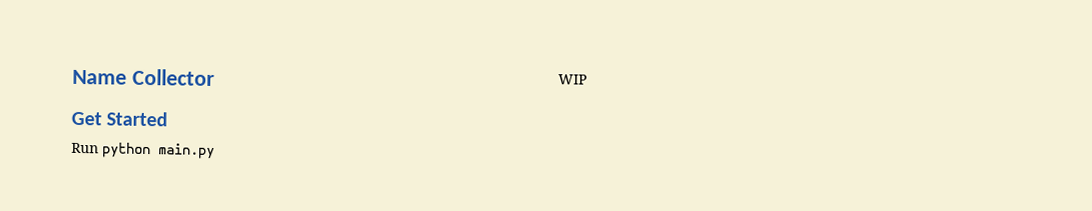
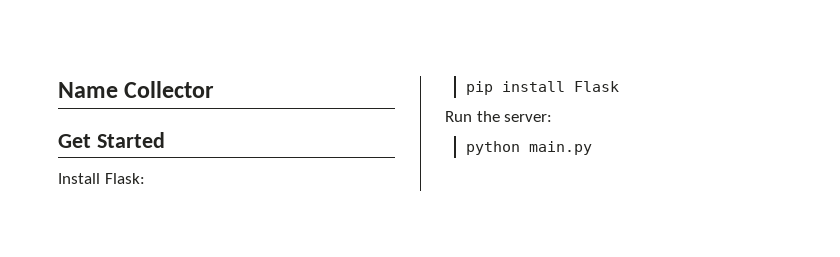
(169, 119) none -> [58,173,145,184] [465,81,619,95] // Install Flask: // pip install Flask
(99, 148) none -> [476,111,553,122] the server: //
[558,74,587,85] // WIP -> (592, 148) none

